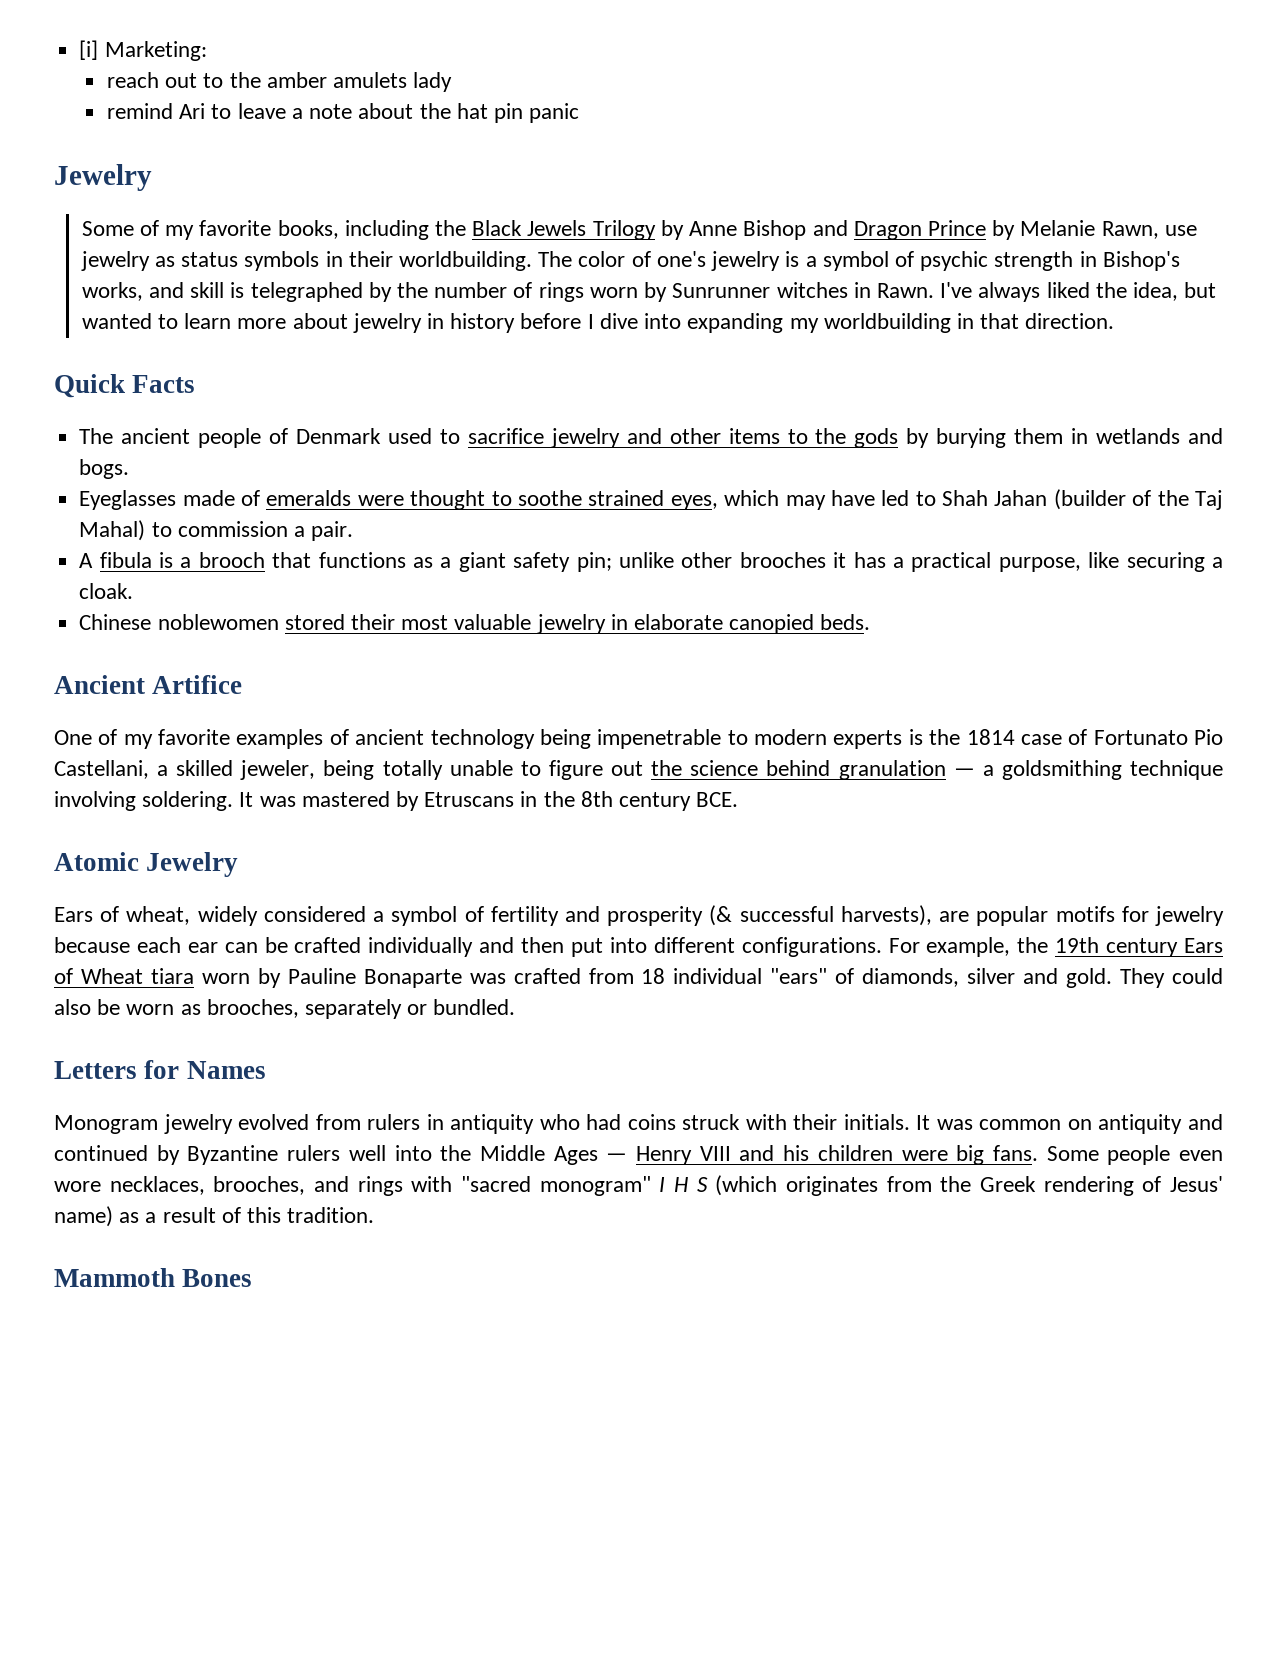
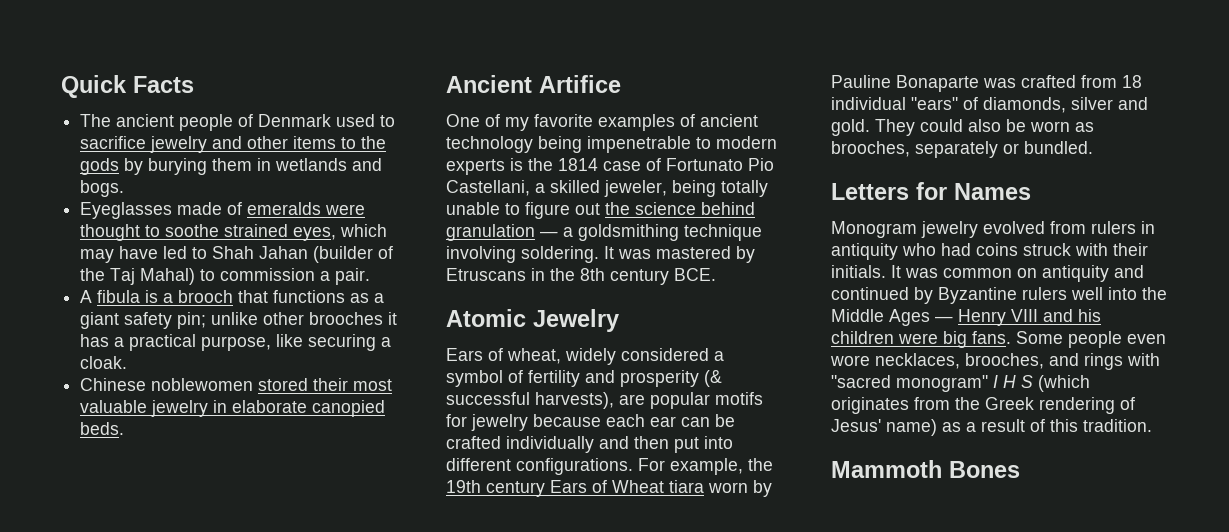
[79,40,207,61] [107,72,453,92] [107,103,580,123] [54,164,152,191] [81,220,1197,240] [80,251,1180,271] [81,282,1217,302] [81,313,1115,333] [i] Marketing: // reach out to the amber amulets lady // remind Ari to leave a note about the hat pin panic // Jewelry // Some of my favorite books, including the Black Jewels Trilogy by Anne Bishop and Dragon Prince by Melanie Rawn, use jewelry as status symbols in their worldbuilding. The color of one's jewelry is a symbol of psychic strength in Bishop's works, and skill is telegraphed by the number of rings worn by Sunrunner witches in Rawn. I've always liked the idea, but wanted to learn more about jewelry in history before I dive into expanding my worldbuilding in that direction. // -> (61, 86) none

